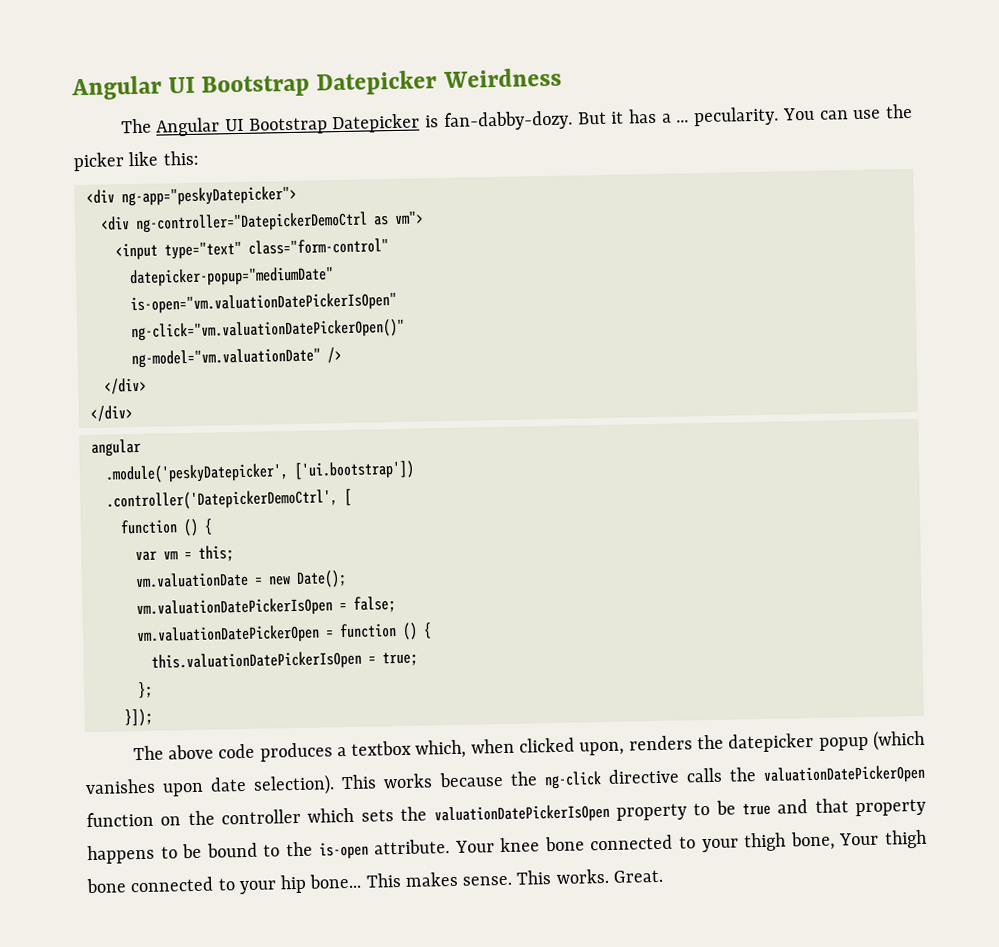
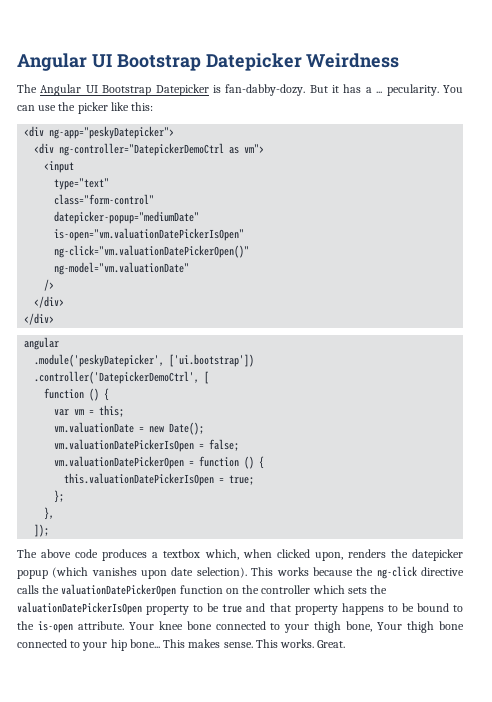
(158, 251) none -> (75, 167) //
(242, 250) none -> (110, 184) //
(321, 358) none -> (190, 268) //
[123,708,153,727] }]); -> [44,507,55,520] [34,524,50,537] }, // ]);

